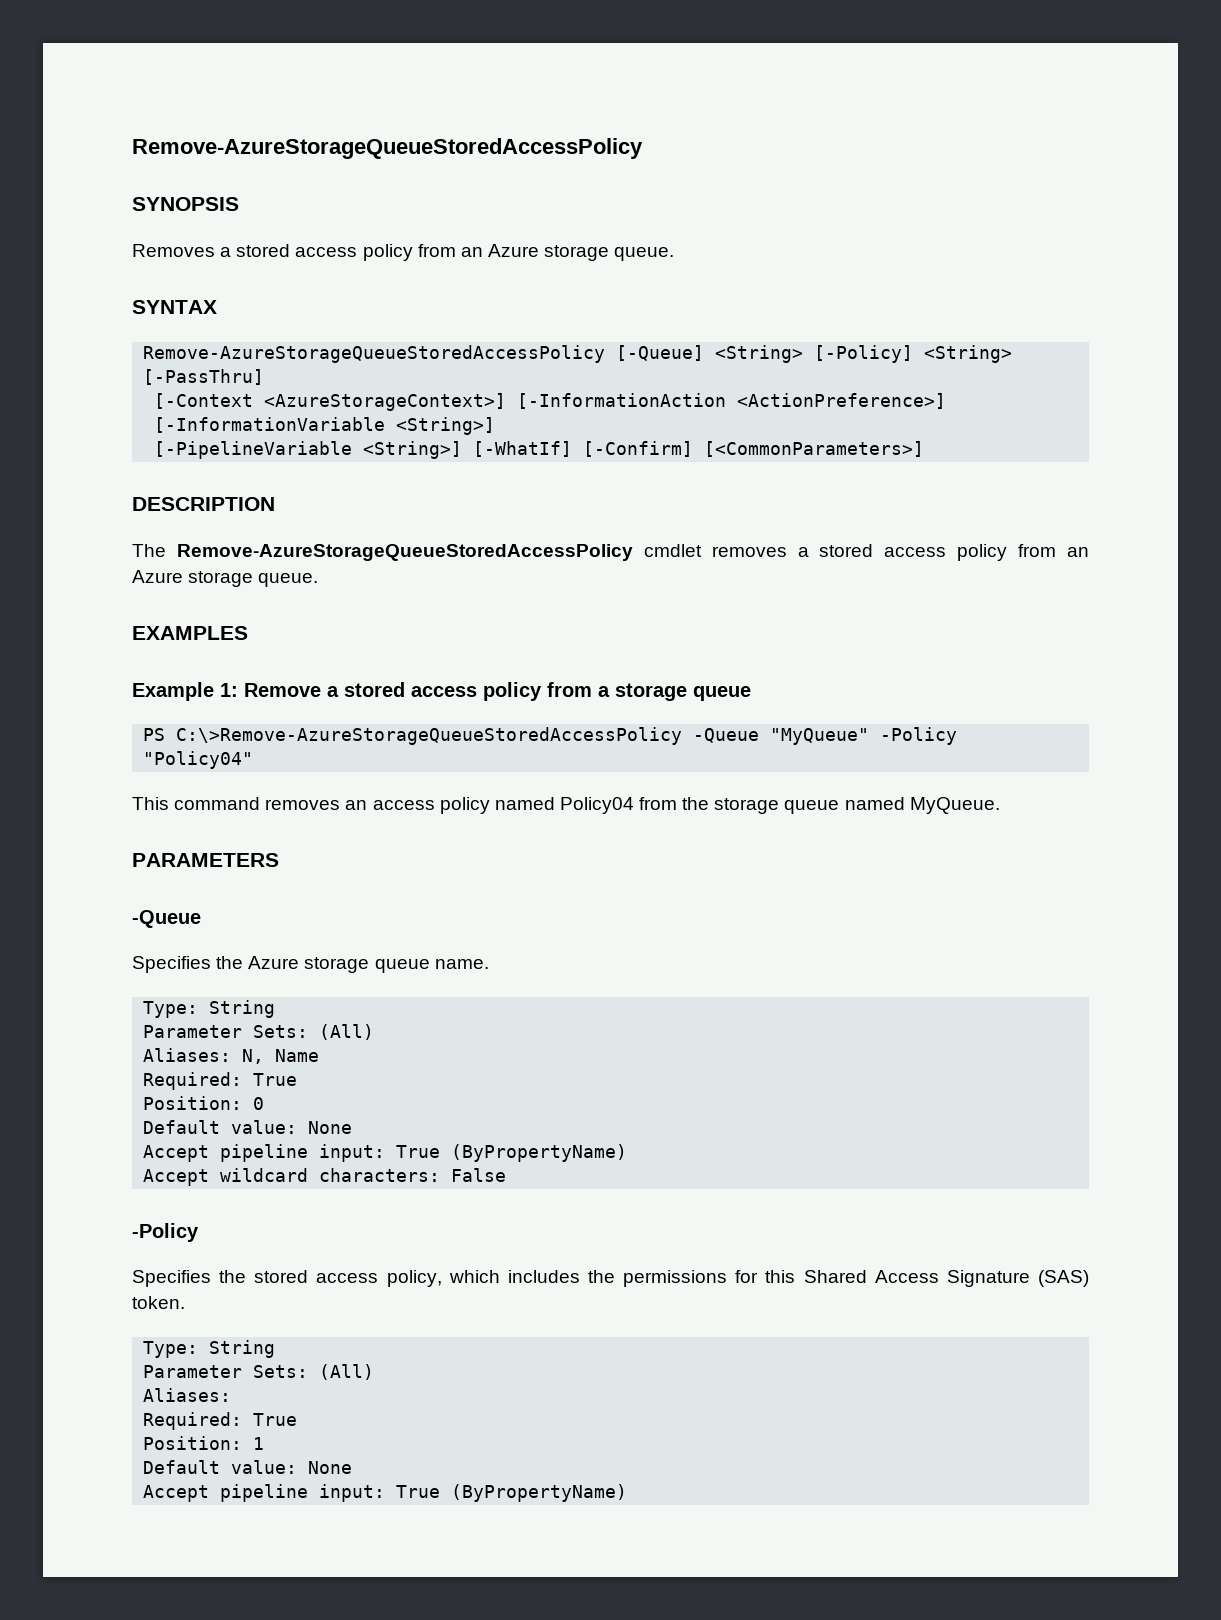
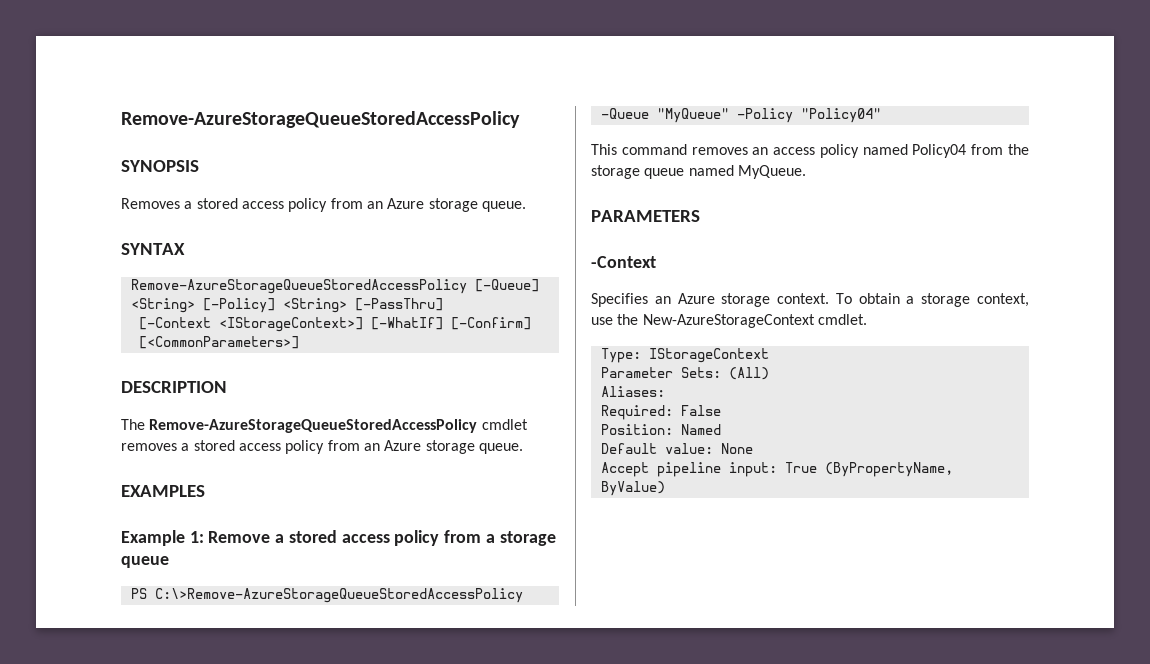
[264,393,947,411] [154,417,496,435] [154,441,463,459] <AzureStorageContext>] [-InformationAction <ActionPreference>] [-InformationVariable <String>] // [-PipelineVariable <String>] -> [218,317,363,332] <IStorageContext>]
[132,910,201,928] [132,956,489,973] [143,1000,276,1018] [143,1024,375,1040] [143,1048,320,1064] [143,1072,298,1090] [143,1096,265,1110] [143,1120,353,1134] [143,1144,628,1162] [143,1168,507,1186] [132,1223,199,1242] [132,1270,1089,1287] [132,1296,185,1309] [143,1340,276,1358] [143,1364,375,1380] [143,1388,232,1402] [143,1412,298,1430] [143,1436,265,1450] [143,1460,353,1474] [143,1484,628,1502] -Queue // Specifies the Azure storage queue name. // Type: String // Parameter Sets: (All) // Aliases: N, Name // Required: True // Position: 0 // Default value: None // Accept pipeline input: True (ByPropertyName) // Accept wildcard characters: False // -Policy // Specifies the stored access policy, which includes the permissions for this Shared Access Signature (SAS) token. // Type: String // Parameter Sets: (All) // Aliases: // Required: True // Position: 1 // Default value: None // Accept pipeline input: True (ByPropertyName) -> [591,256,656,268] [591,293,1029,307] [591,314,867,328] [600,348,769,363] [600,367,769,380] [600,386,665,397] [600,405,721,420] [600,424,721,435] [600,443,753,454] [600,462,953,477] [600,481,665,496] -Context // Specifies an Azure storage context. To obtain a storage context, use the New-AzureStorageContext cmdlet. // Type: IStorageContext // Parameter Sets: (All) // Aliases: // Required: False // Position: Named // Default value: None // Accept pipeline input: True (ByPropertyName, ByValue)

